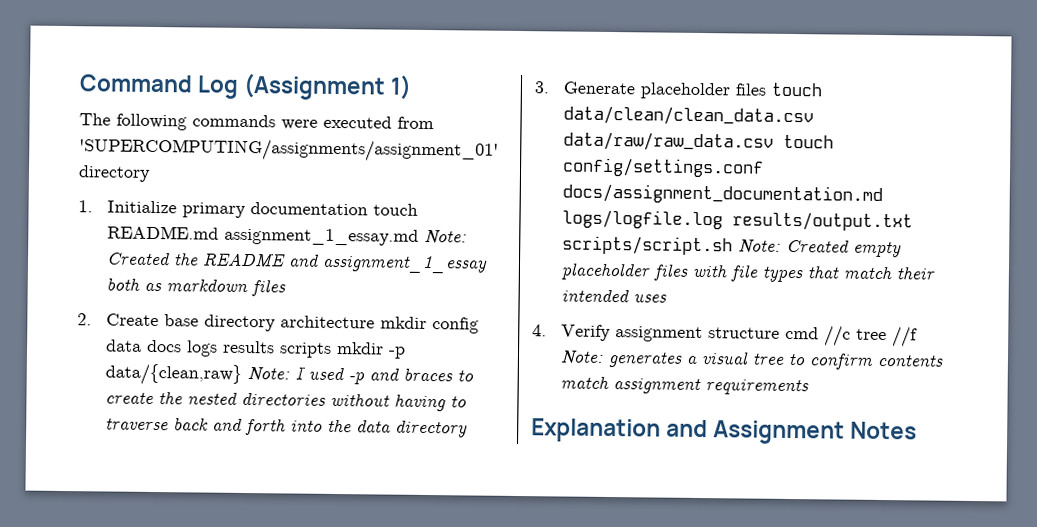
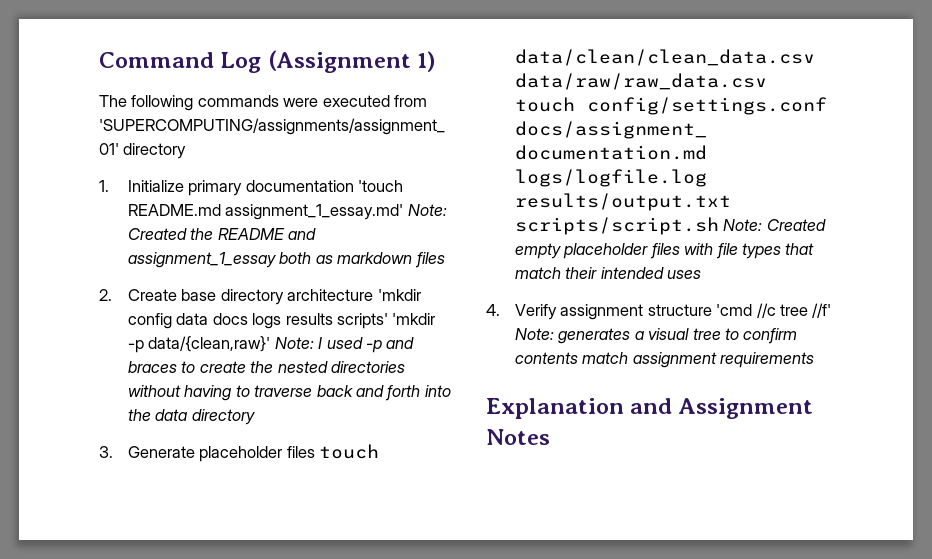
[372,203,418,216] [106,225,419,246] touch README.md assignment_1_essay.md -> [358,180,404,192] [127,204,404,220] 'touch README.md assignment_1_essay.md'
[379,316,427,329] mkdir -> [377,289,421,301] 'mkdir
[278,341,406,359] [104,363,242,386] scripts mkdir -p data/{clean,raw} -> [336,313,436,329] [127,336,271,353] scripts' 'mkdir -p data/{clean,raw}'
[784,326,819,340] cmd -> [716,304,753,316] 'cmd
[891,326,918,348] //f -> [812,303,832,318] //f'

